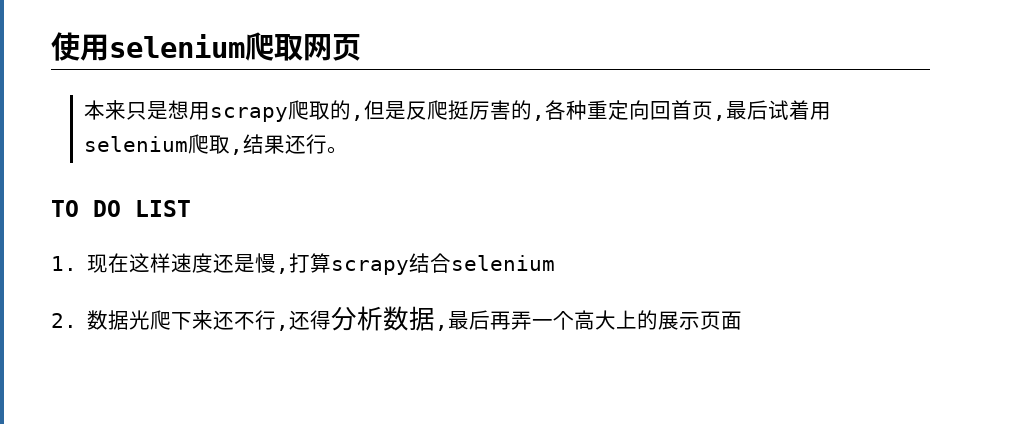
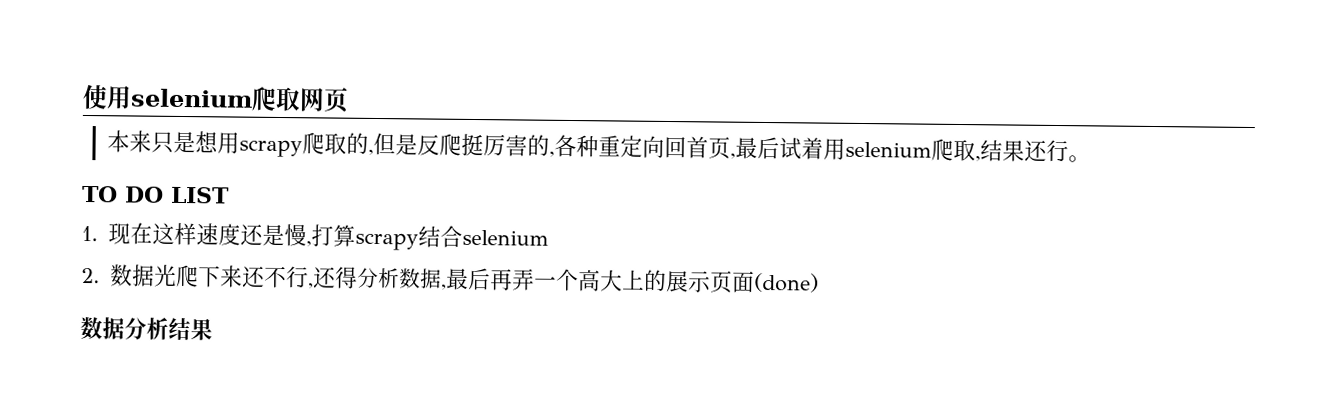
(743, 320) none -> [753,272,819,293] [80,316,213,341] (done) // 数据分析结果

